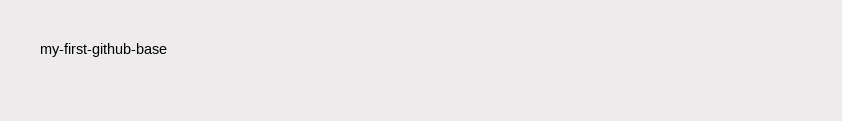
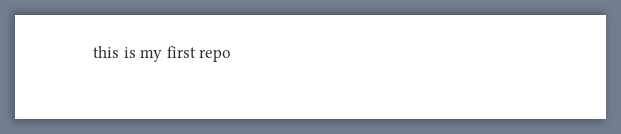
[40,43,167,57] my-first-github-base -> [93,46,232,62] this is my first repo

